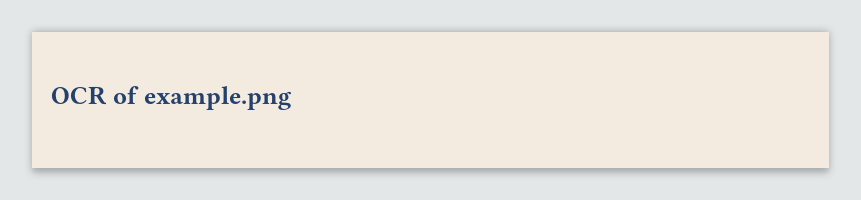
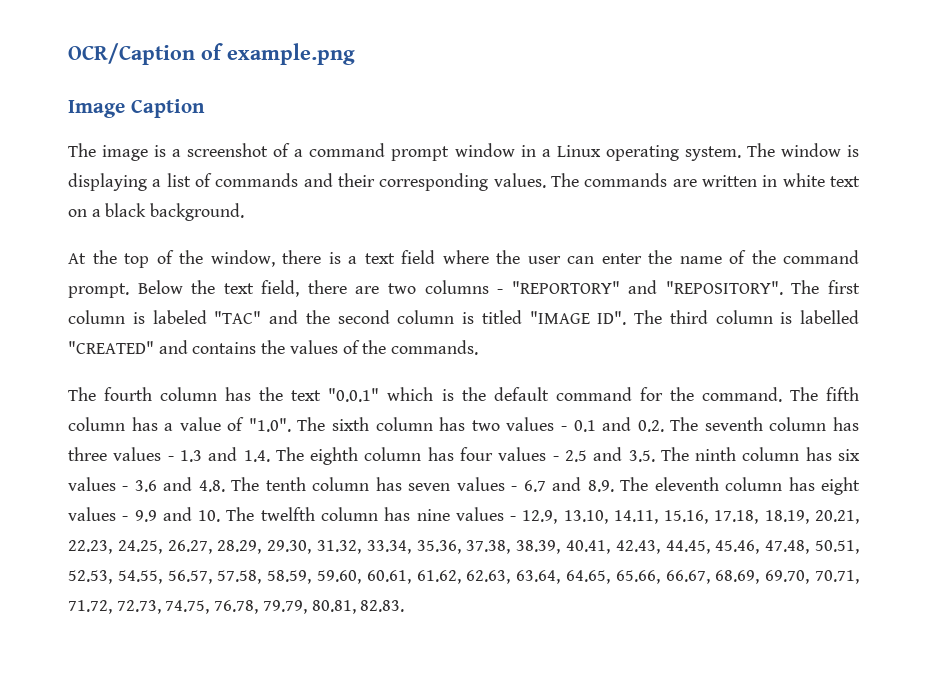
[51,86,107,105] OCR -> [68,43,195,65] OCR/Caption
(292, 98) none -> [68,99,205,118] [68,143,859,161] [68,173,861,191] [68,203,245,221] [68,250,859,268] [68,280,860,298] [68,310,859,325] [68,340,479,355] [68,387,859,402] [68,417,859,432] [68,447,860,465] [68,477,861,495] [68,507,860,524] [68,540,859,554] [68,570,859,584] [68,600,405,614] // Image Caption // The image is a screenshot of a command prompt window in a Linux operating system. The window is displaying a list of commands and their corresponding values. The commands are written in white text on a black background. // At the top of the window, there is a text field where the user can enter the name of the command prompt. Below the text field, there are two columns - "REPORTORY" and "REPOSITORY". The first column is labeled "TAC" and the second column is titled "IMAGE ID". The third column is labelled "CREATED" and contains the values of the commands. // The fourth column has the text "0.0.1" which is the default command for the command. The fifth column has a value of "1.0". The sixth column has two values - 0.1 and 0.2. The seventh column has three values - 1.3 and 1.4. The eighth column has four values - 2.5 and 3.5. The ninth column has six values - 3.6 and 4.8. The tenth column has seven values - 6.7 and 8.9. The eleventh column has eight values - 9.9 and 10. The twelfth column has nine values - 12.9, 13.10, 14.11, 15.16, 17.18, 18.19, 20.21, 22.23, 24.25, 26.27, 28.29, 29.30, 31.32, 33.34, 35.36, 37.38, 38.39, 40.41, 42.43, 44.45, 45.46, 47.48, 50.51, 52.53, 54.55, 56.57, 57.58, 58.59, 59.60, 60.61, 61.62, 62.63, 63.64, 64.65, 65.66, 66.67, 68.69, 69.70, 70.71, 71.72, 72.73, 74.75, 76.78, 79.79, 80.81, 82.83.

